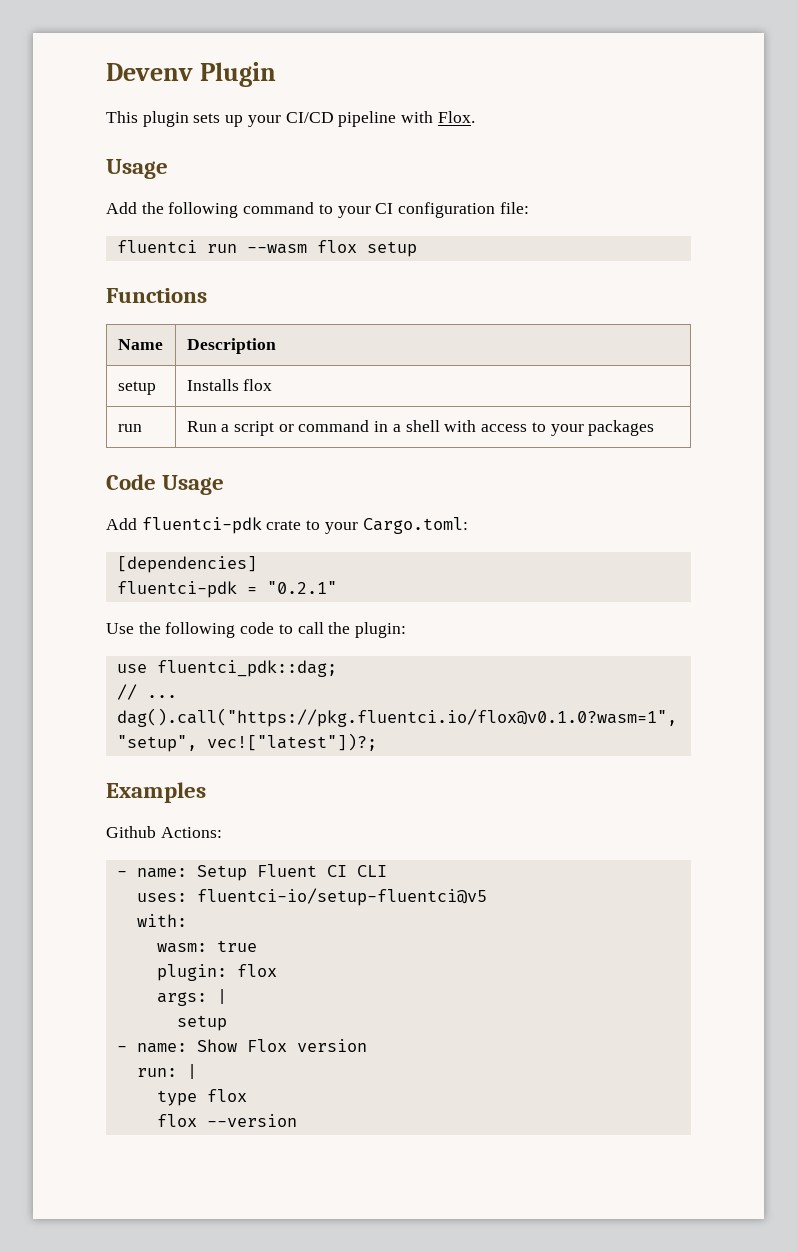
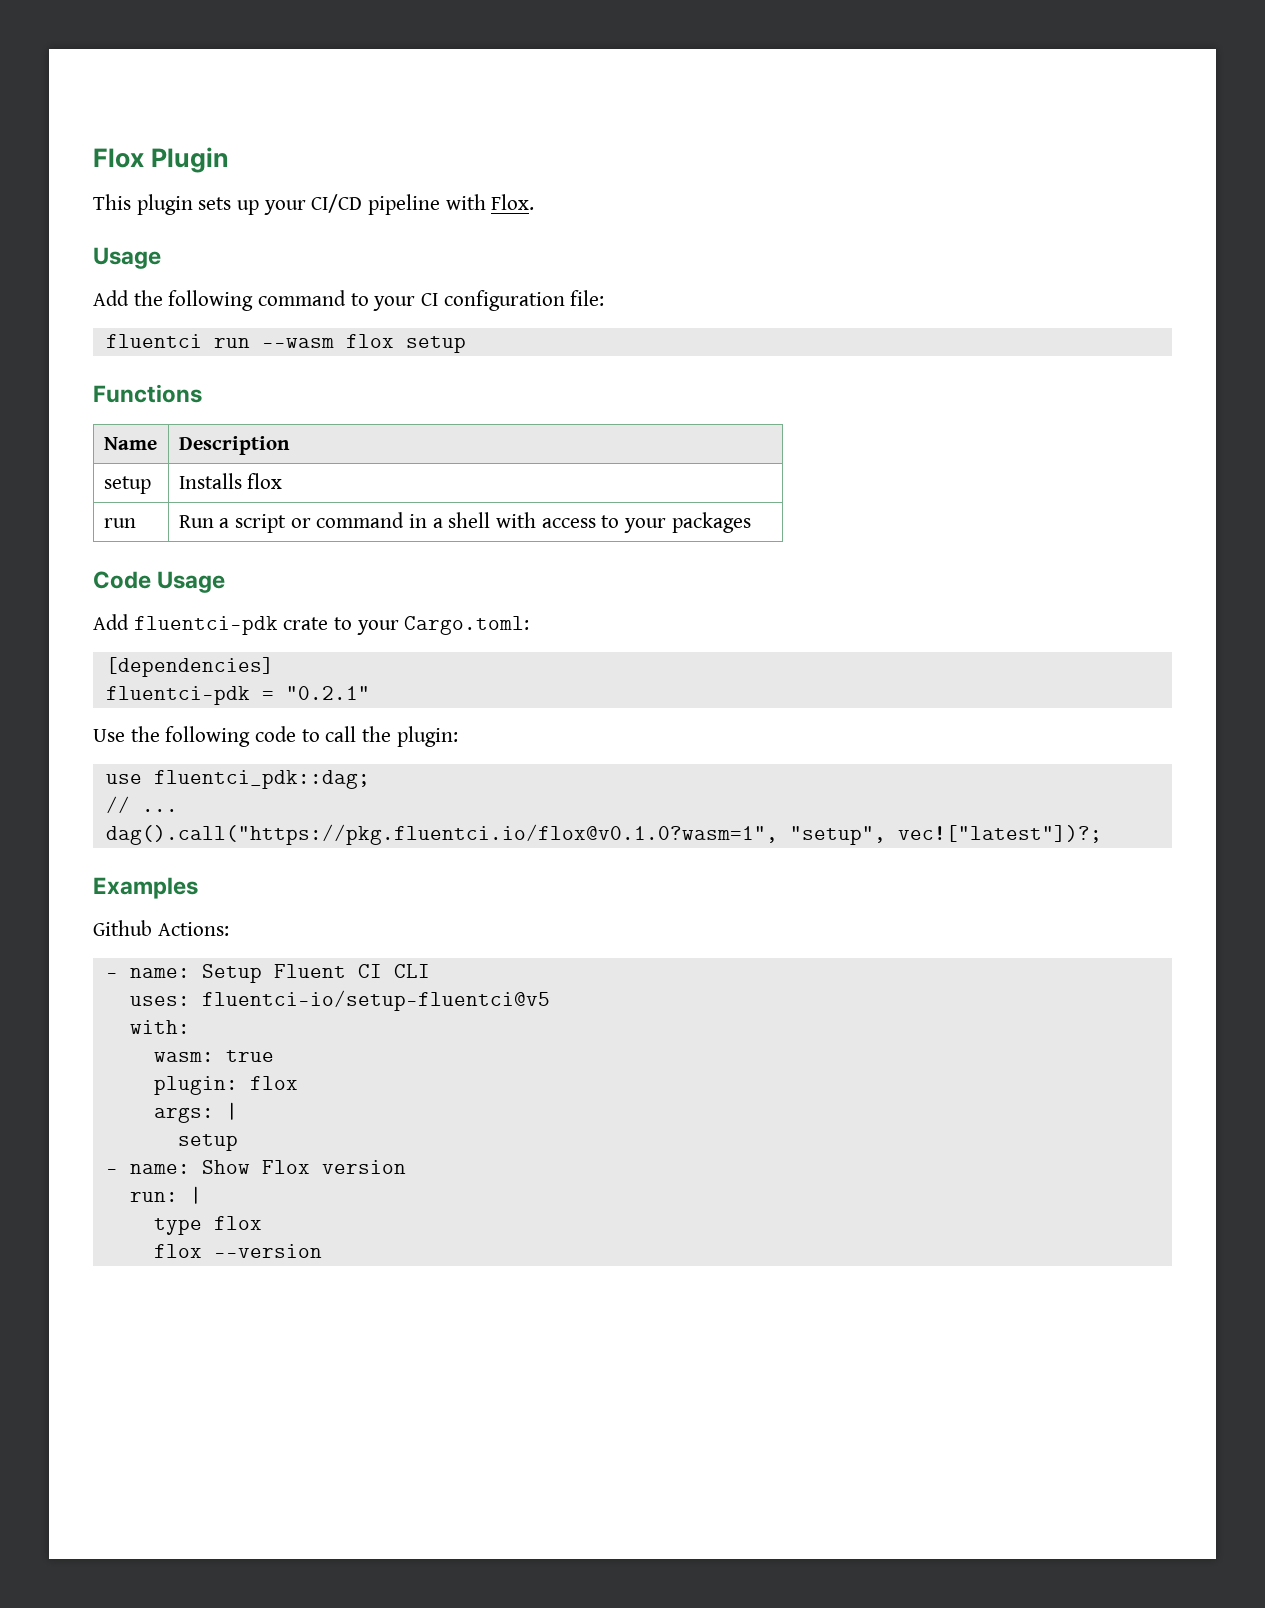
[106,63,193,81] Devenv -> [93,148,144,168] Flox

